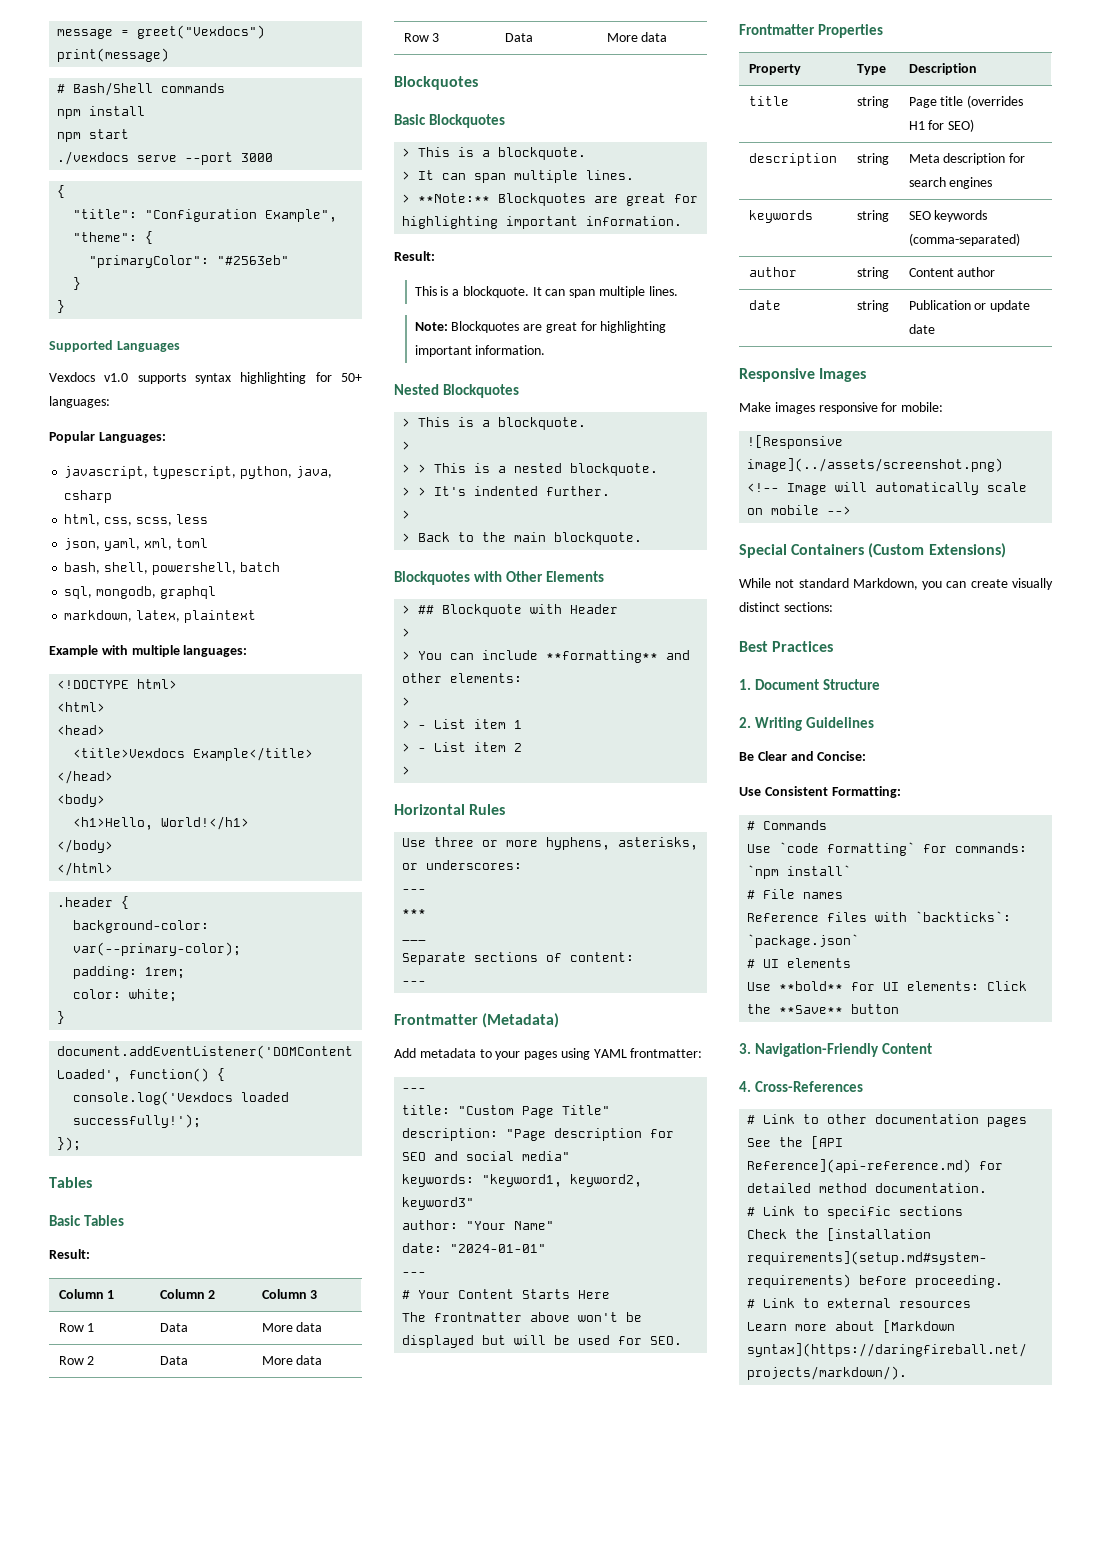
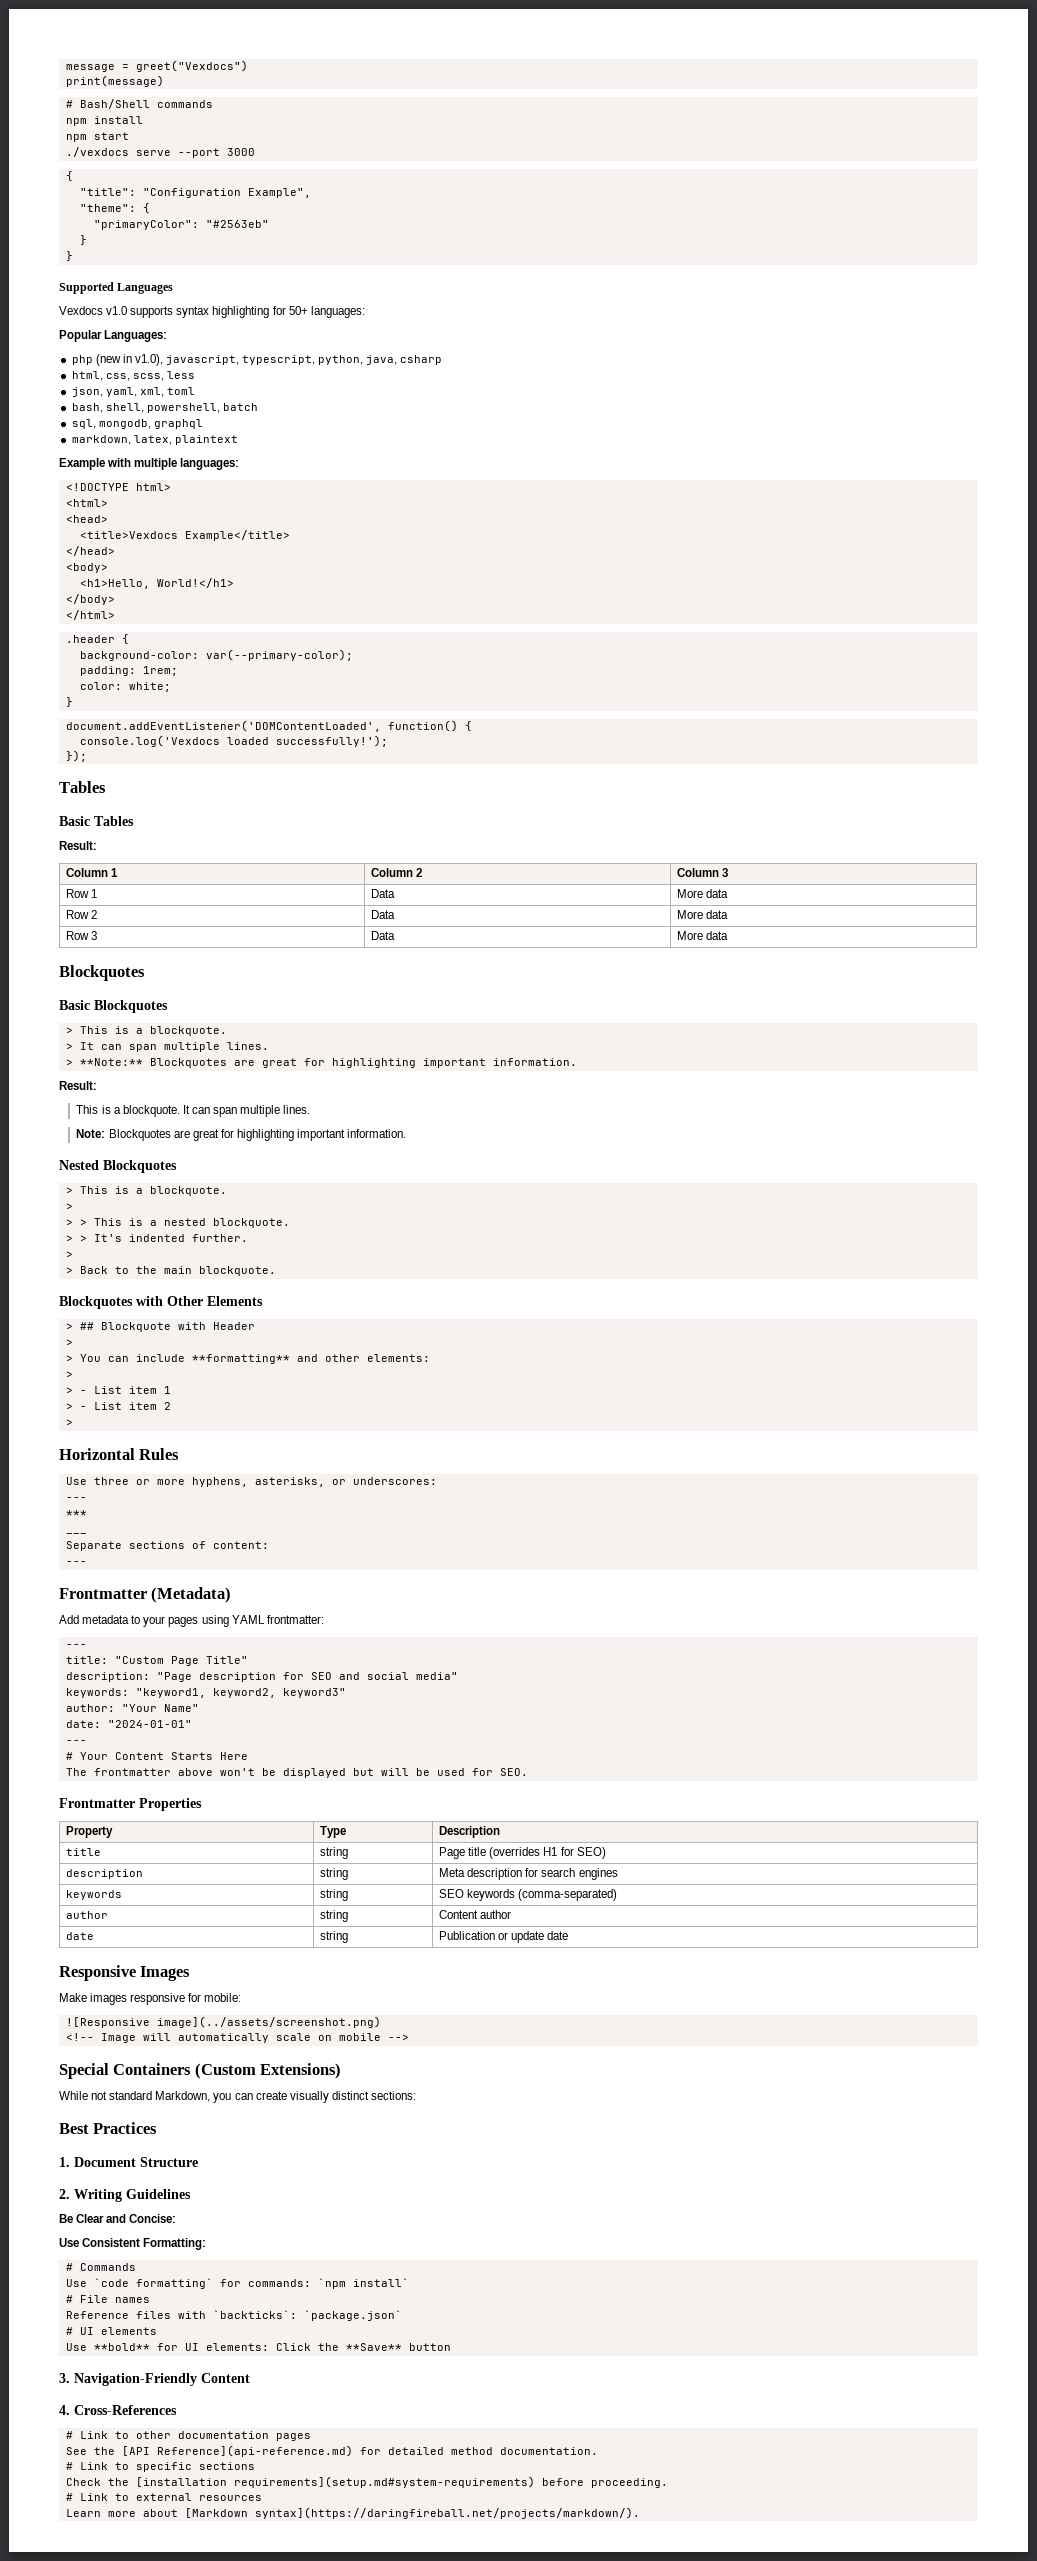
(166, 437) none -> [71,354,163,366] php (new in v1.0),

